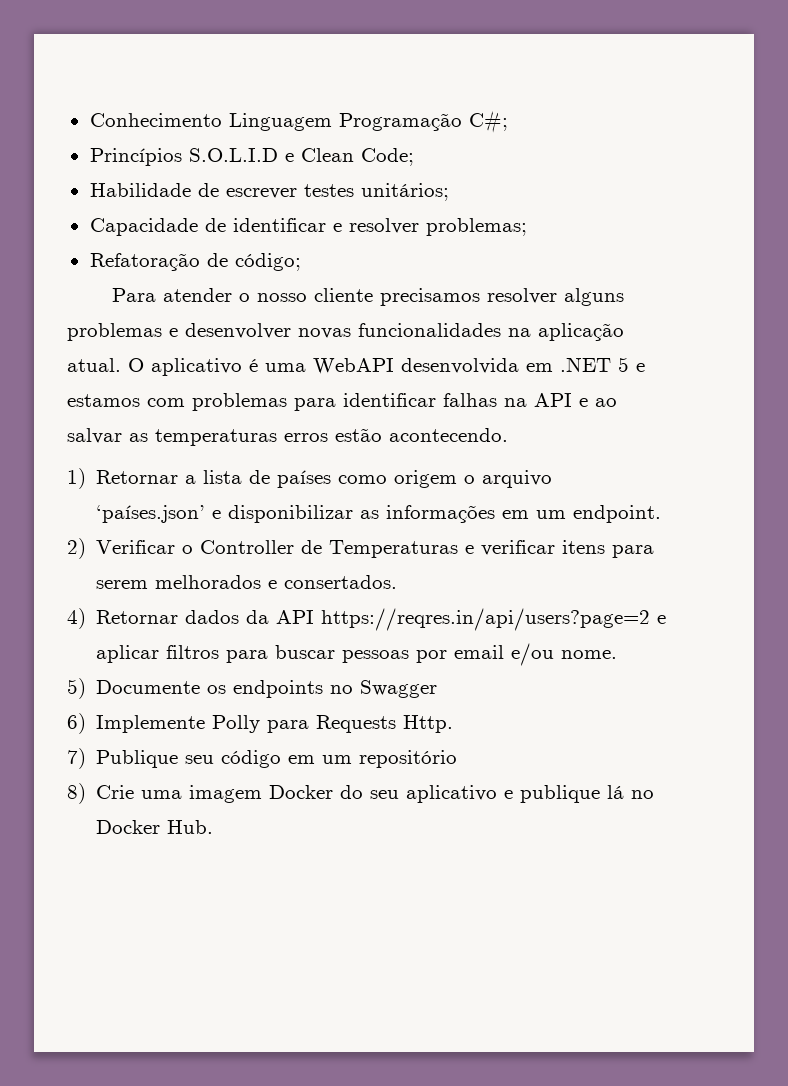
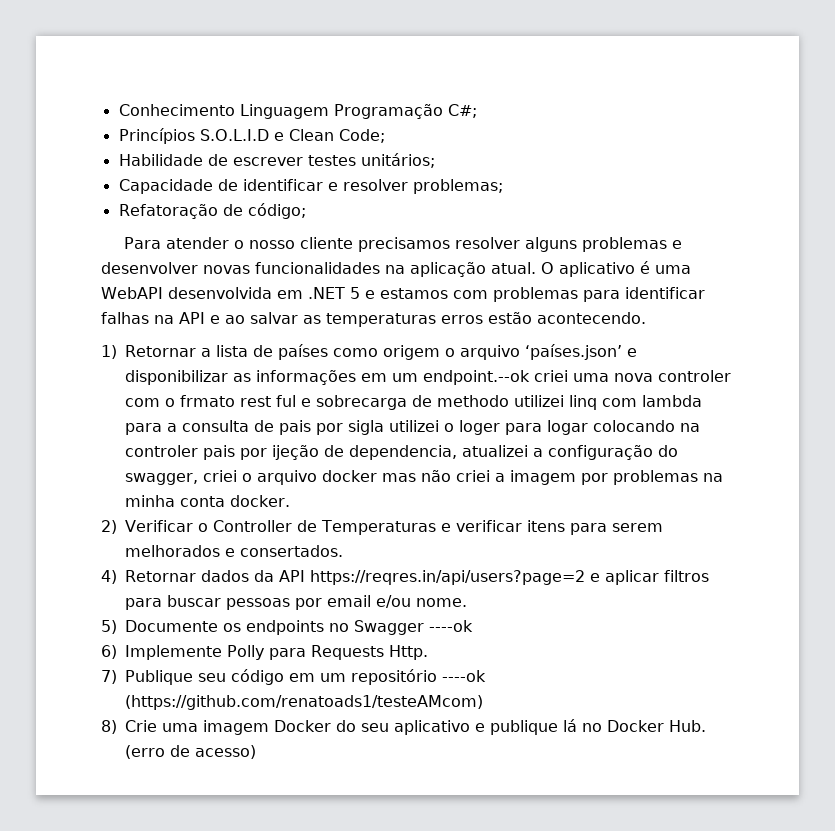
[573,505,662,523] endpoint. -> [423,370,731,385] [125,395,702,410] [125,420,700,435] [125,445,678,460] [125,470,723,485] [125,495,290,507] endpoint.--ok criei uma nova controler com o frmato rest ful e sobrecarga de methodo utilizei linq com lambda para a consulta de pais por sigla utilizei o loger para logar colocando na controler pais por ijeção de dependencia, atualizei a configuração do swagger, criei o arquivo docker mas não criei a imagem por problemas na minha conta docker.
(438, 689) none -> [429,620,473,632] ----ok
(458, 759) none -> [442,670,486,682] [125,695,483,710] ----ok (https://github.com/renatoads1/testeAMcom)
(214, 827) none -> [125,745,256,759] (erro de acesso)

